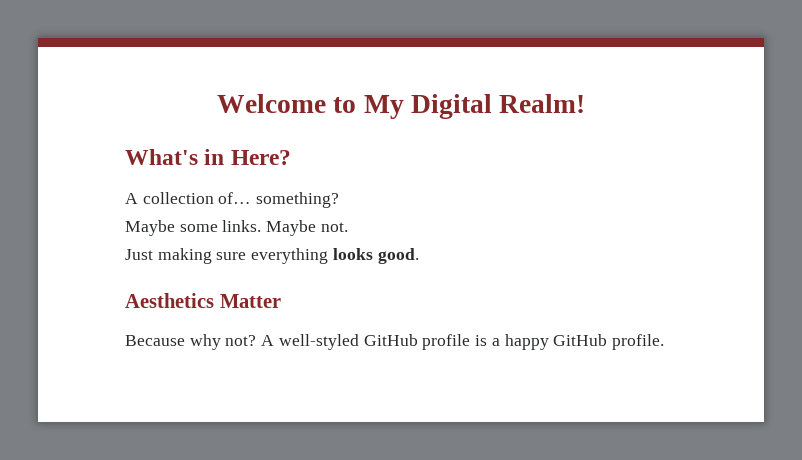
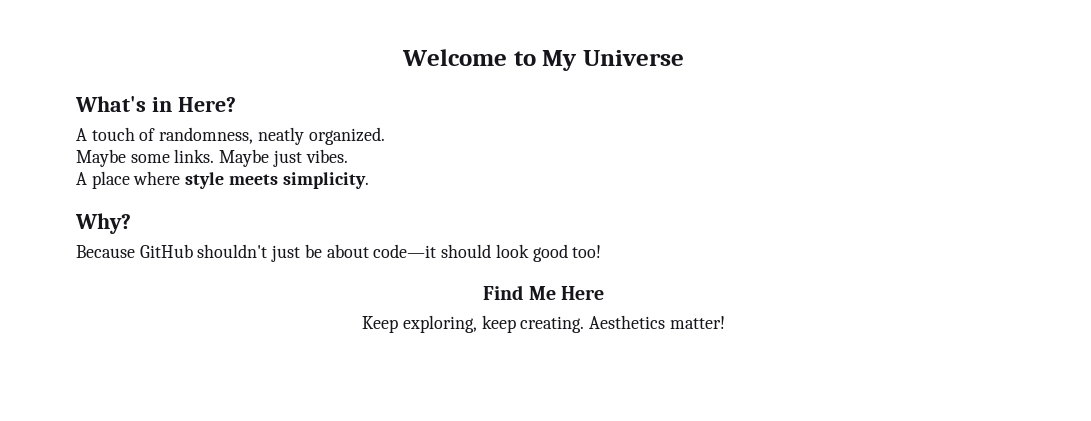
[410,94,586,119] Digital Realm! -> [582,50,684,66] Universe
[142,192,340,208] collection of… something? -> [91,127,385,145] touch of randomness, neatly organized.
[320,222,348,232] [125,248,419,264] [125,293,281,308] [125,334,664,350] not. // Just making sure everything looks good. // Aesthetics Matter // Because why not? A well-styled GitHub profile is a happy GitHub profile. -> [272,149,348,167] [76,171,369,189] [75,213,131,234] [76,244,602,262] [483,285,604,300] [362,315,725,333] just vibes. // A place where style meets simplicity. // Why? // Because GitHub shouldn't just be about code—it should look good too! // Find Me Here // Keep exploring, keep creating. Aesthetics matter!

